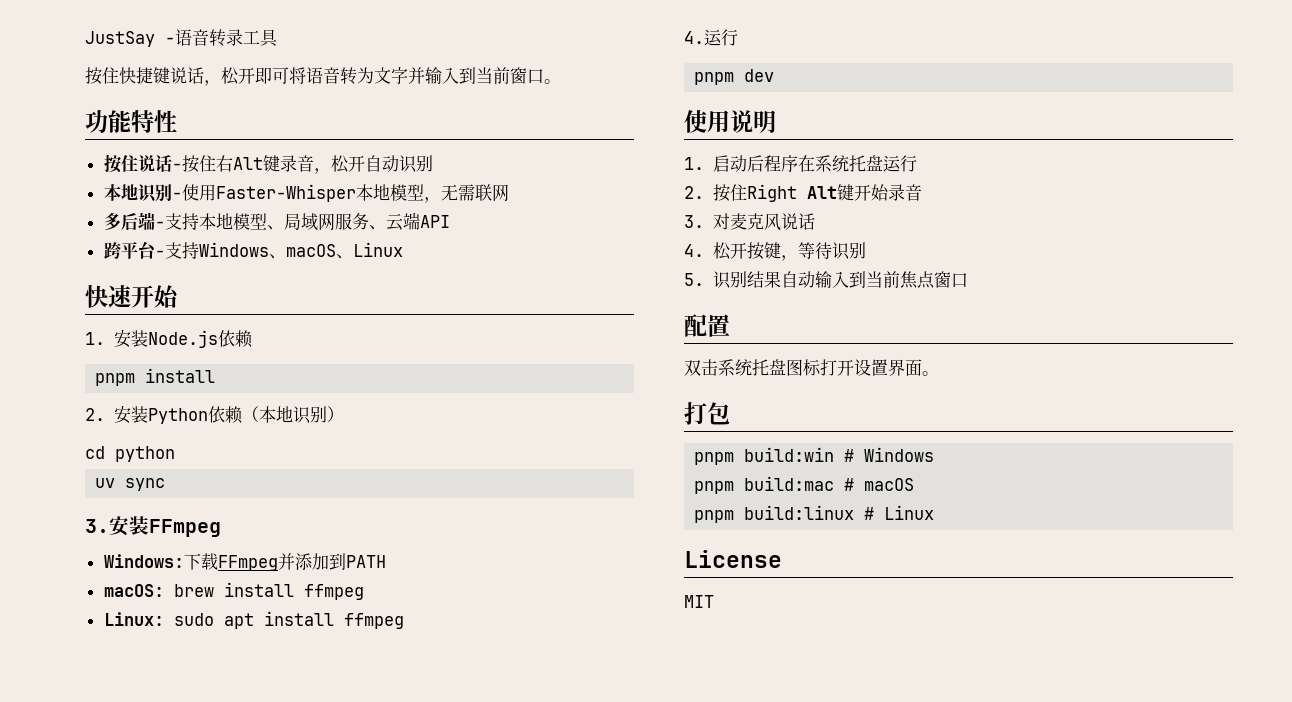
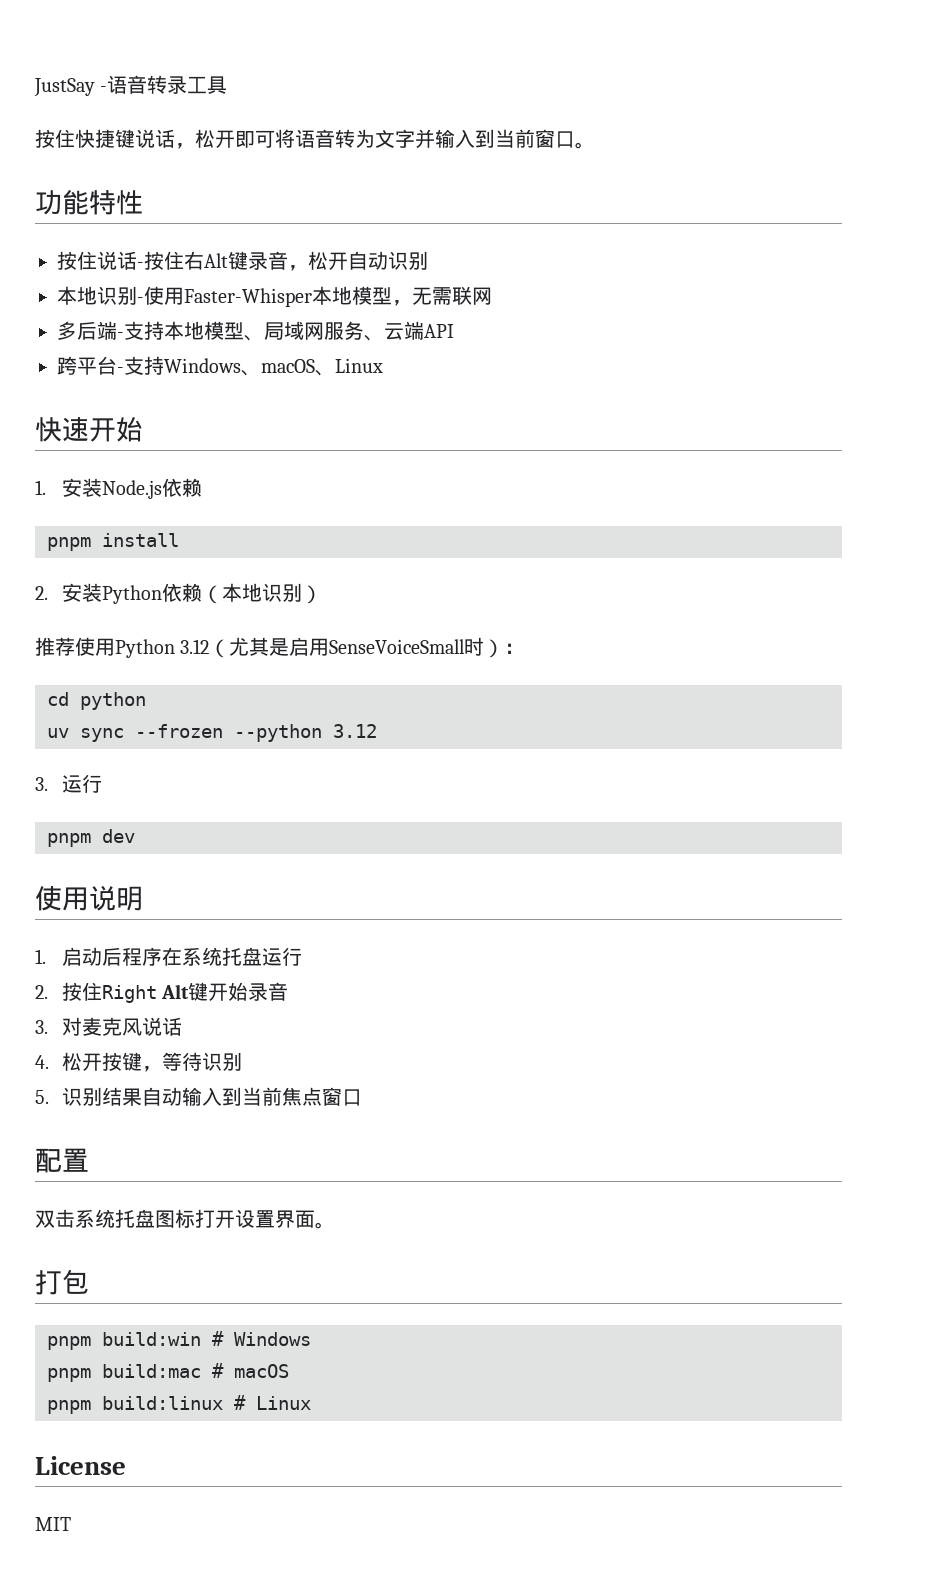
[85,446,175,462] [95,478,166,491] [85,516,221,537] [103,553,386,571] [103,582,364,600] [103,611,404,629] [684,31,704,44] cd python // uv sync // 3.安装FFmpeg // Windows:下载FFmpeg并添加到PATH // macOS: brew install ffmpeg // Linux: sudo apt install ffmpeg // 4. -> [35,637,525,658] [47,692,146,710] [47,724,377,742] [35,777,48,791] 推荐使用Python 3.12（尤其是启用SenseVoiceSmall时）： // cd python // uv sync --frozen --python 3.12 // 3.

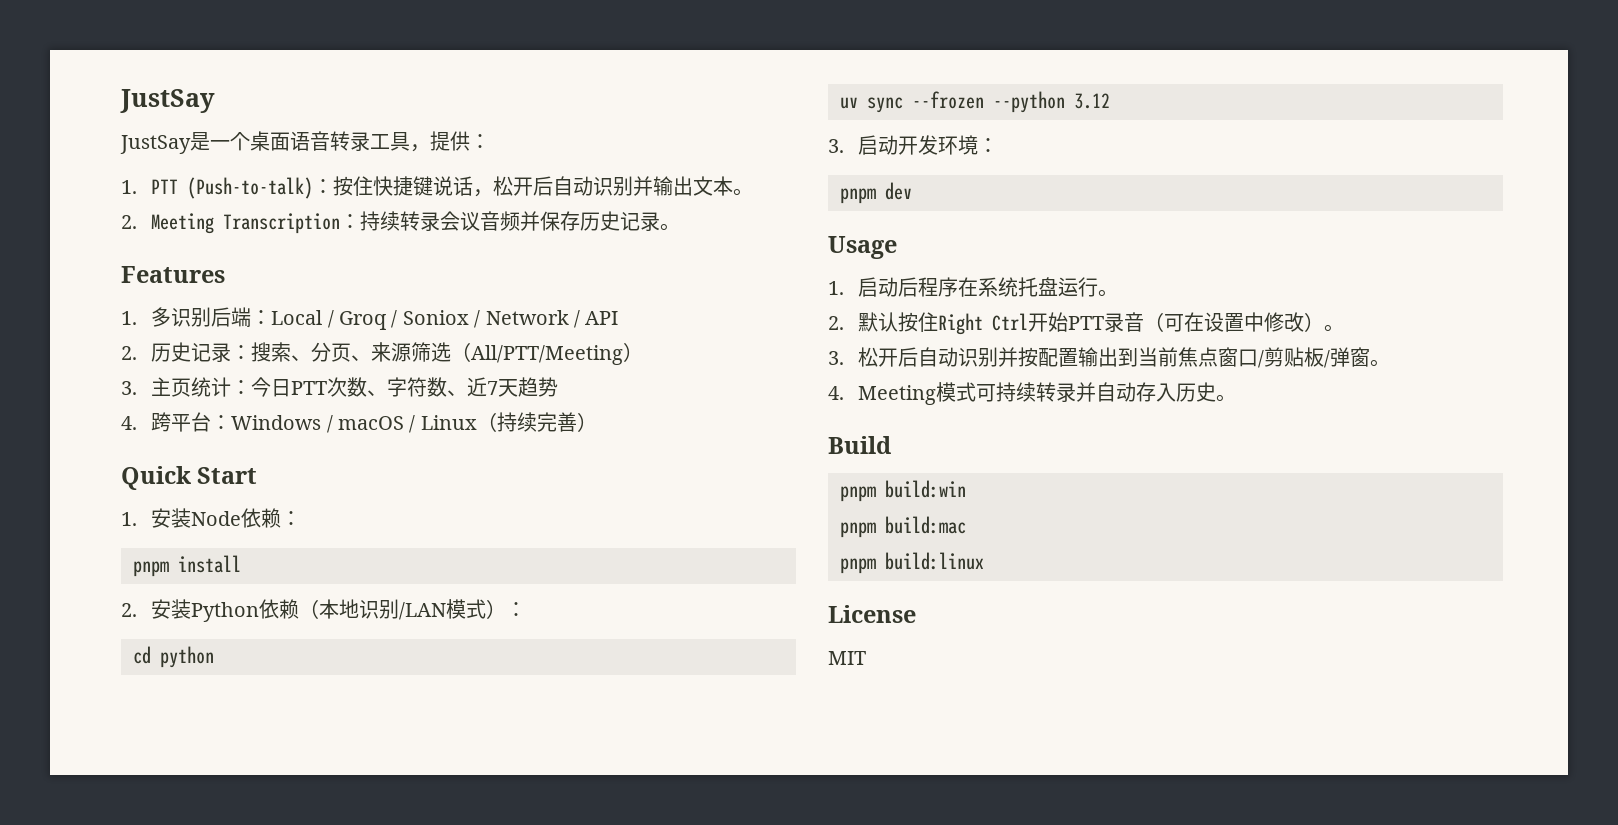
[34,78,108,97] JustSay - -> [120,89,215,113] [120,131,290,154] JustSay // JustSay是一个桌面
(228, 85) // -> [410,131,490,152] [121,177,334,199] ，提供： // 1. PTT (Push-to-talk)：
[235,129,595,149] [35,190,143,215] [57,251,428,271] [57,286,492,307] [57,321,454,341] [57,356,383,376] [35,417,143,442] 即可将语音转为文字并输入到当前窗口。 // 功能特性 // 按住说话-按住右Alt键录音，松开自动识别 // 本地识别-使用Faster-Whisper本地模型，无需联网 // 多后端-支持本地模型、局域网服务、云端API // 跨平台-支持Windows、macOS、Linux // 快速开始 -> [533,176,754,196] [121,211,681,234] [121,266,225,283] [121,307,619,330] [121,342,644,365] [121,377,559,397] [121,412,597,433] [121,466,258,490] 后自动识别并输出文本。 // 2. Meeting Transcription：持续转录会议音频并保存历史记录。 // Features // 1.多识别后端：Local / Groq / Soniox / Network / API // 2.历史记录：搜索、分页、来源筛选（All/PTT/Meeting） // 3.主页统计：今日PTT次数、字符数、近7天趋势 // 4.跨平台：Windows / macOS / Linux（持续完善） // Quick Start
[101,478,202,499] Node.js依赖 -> [191,508,302,528] Node依赖：
[301,585,322,604] [35,637,485,658] ） // 推荐使用Python 3.12（尤其是启用SenseVoiceSmall时 -> [399,599,487,620] /LAN模式
[61,774,102,793] 运行 -> [858,135,999,155] 启动开发环境：
[35,885,143,911] 使用说明 -> [828,236,897,259] Usage
[35,985,48,999] // 2. -> [1098,289,1119,297] [828,312,899,332] 。 // 2.默认
[161,982,289,1001] [35,1017,182,1036] [35,1052,242,1072] [35,1087,362,1106] [35,1148,89,1173] [35,1209,335,1229] [35,1269,89,1295] Alt键开始录音 // 3.对麦克风说话 // 4.松开按键，等待识别 // 5.识别结果自动输入到当前焦点窗口 // 配置 // 双击系统托盘图标打开设置界面。 // 打包 -> [992,312,1345,332] [828,347,1391,368] [828,382,1237,405] [828,436,891,454] Ctrl开始PTT录音（可在设置中修改）。 // 3.松开后自动识别并按配置输出到当前焦点窗口/剪贴板/弹窗。 // 4. Meeting模式可持续转录并自动存入历史。 // Build
[212,1331,311,1346] # Windows -> (966, 489) none
[212,1363,289,1378] # macOS -> (966, 525) none
[234,1395,311,1410] # Linux -> (984, 561) none

